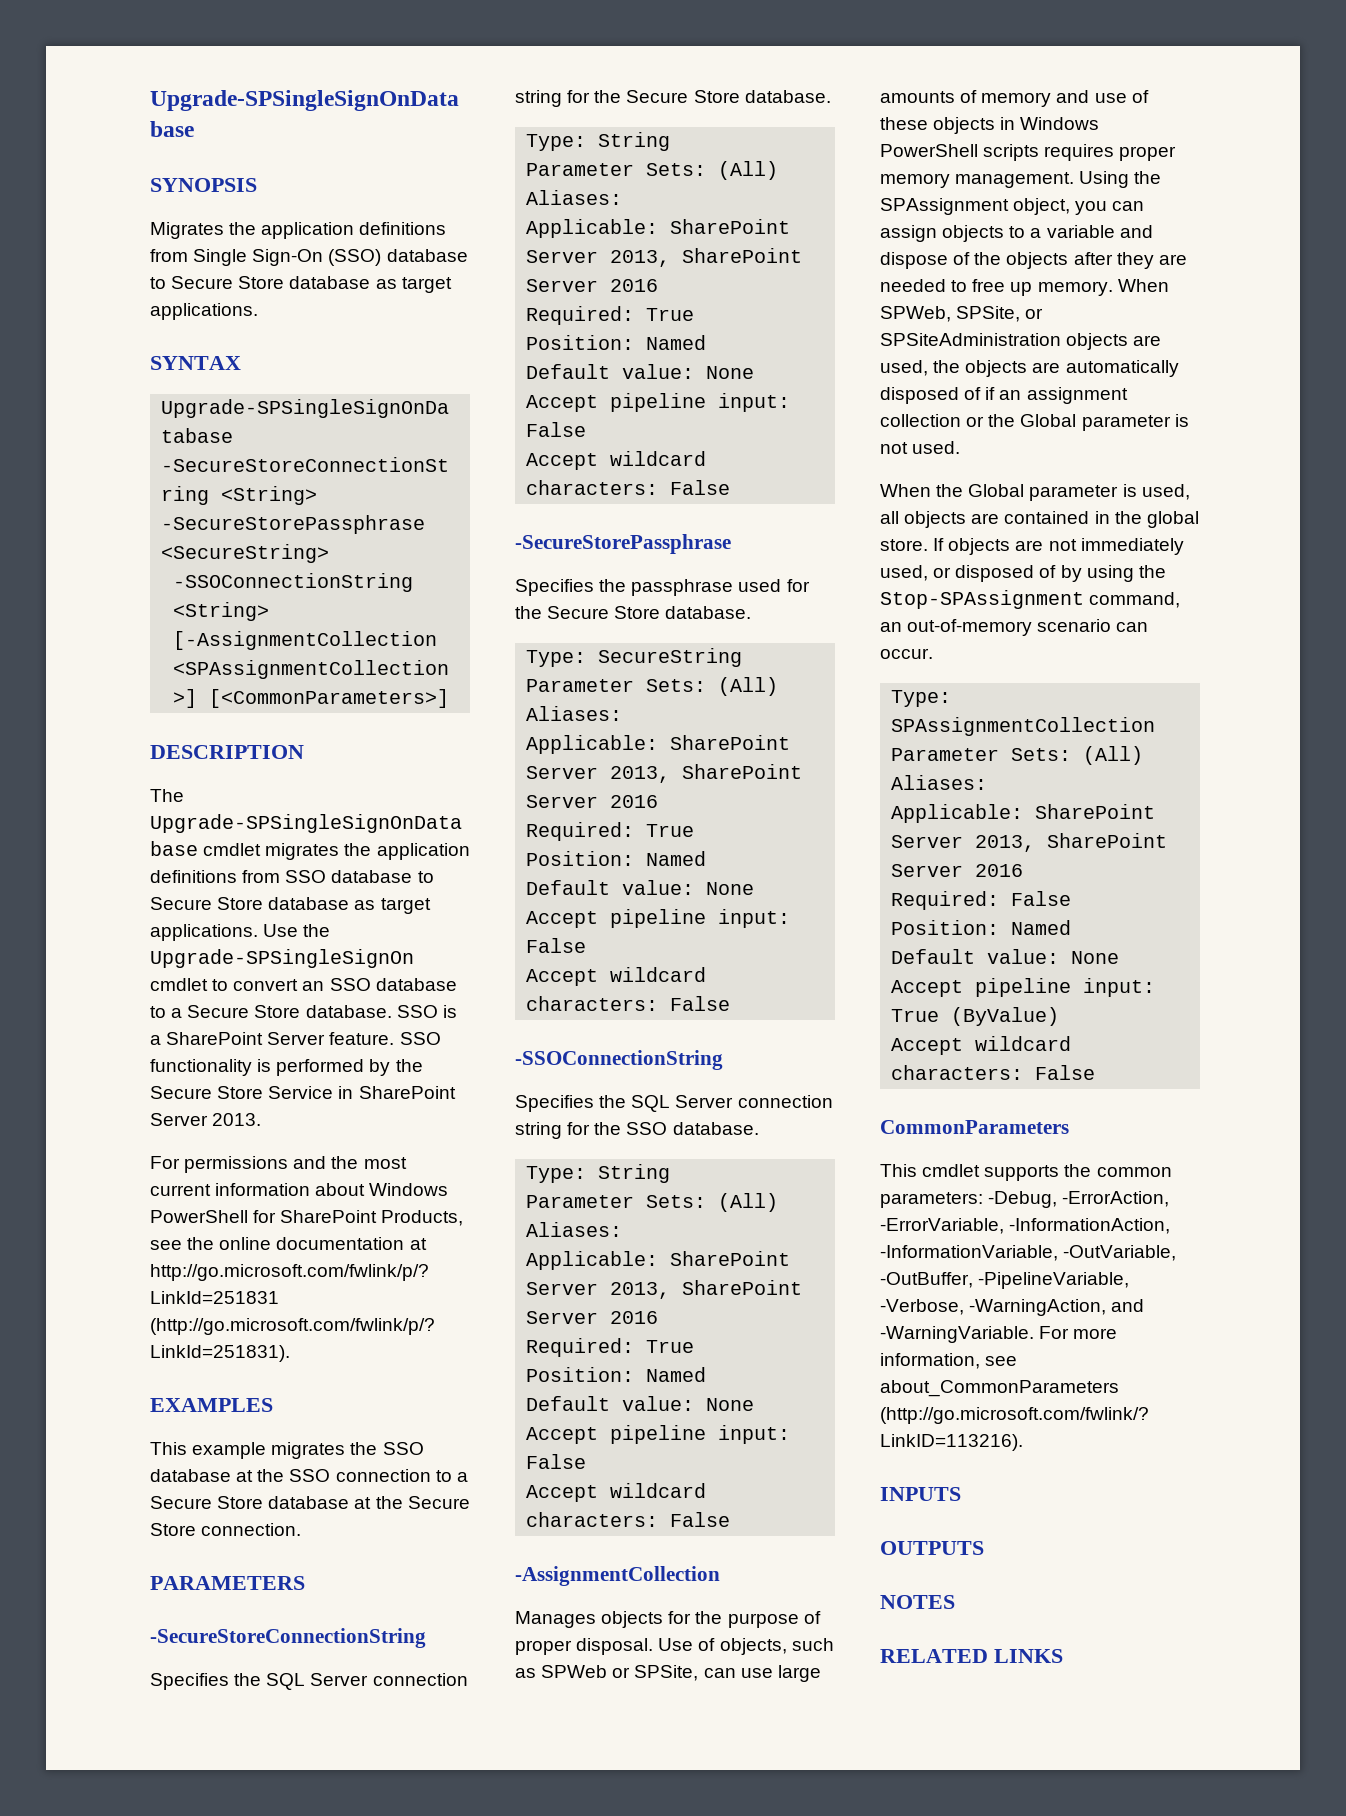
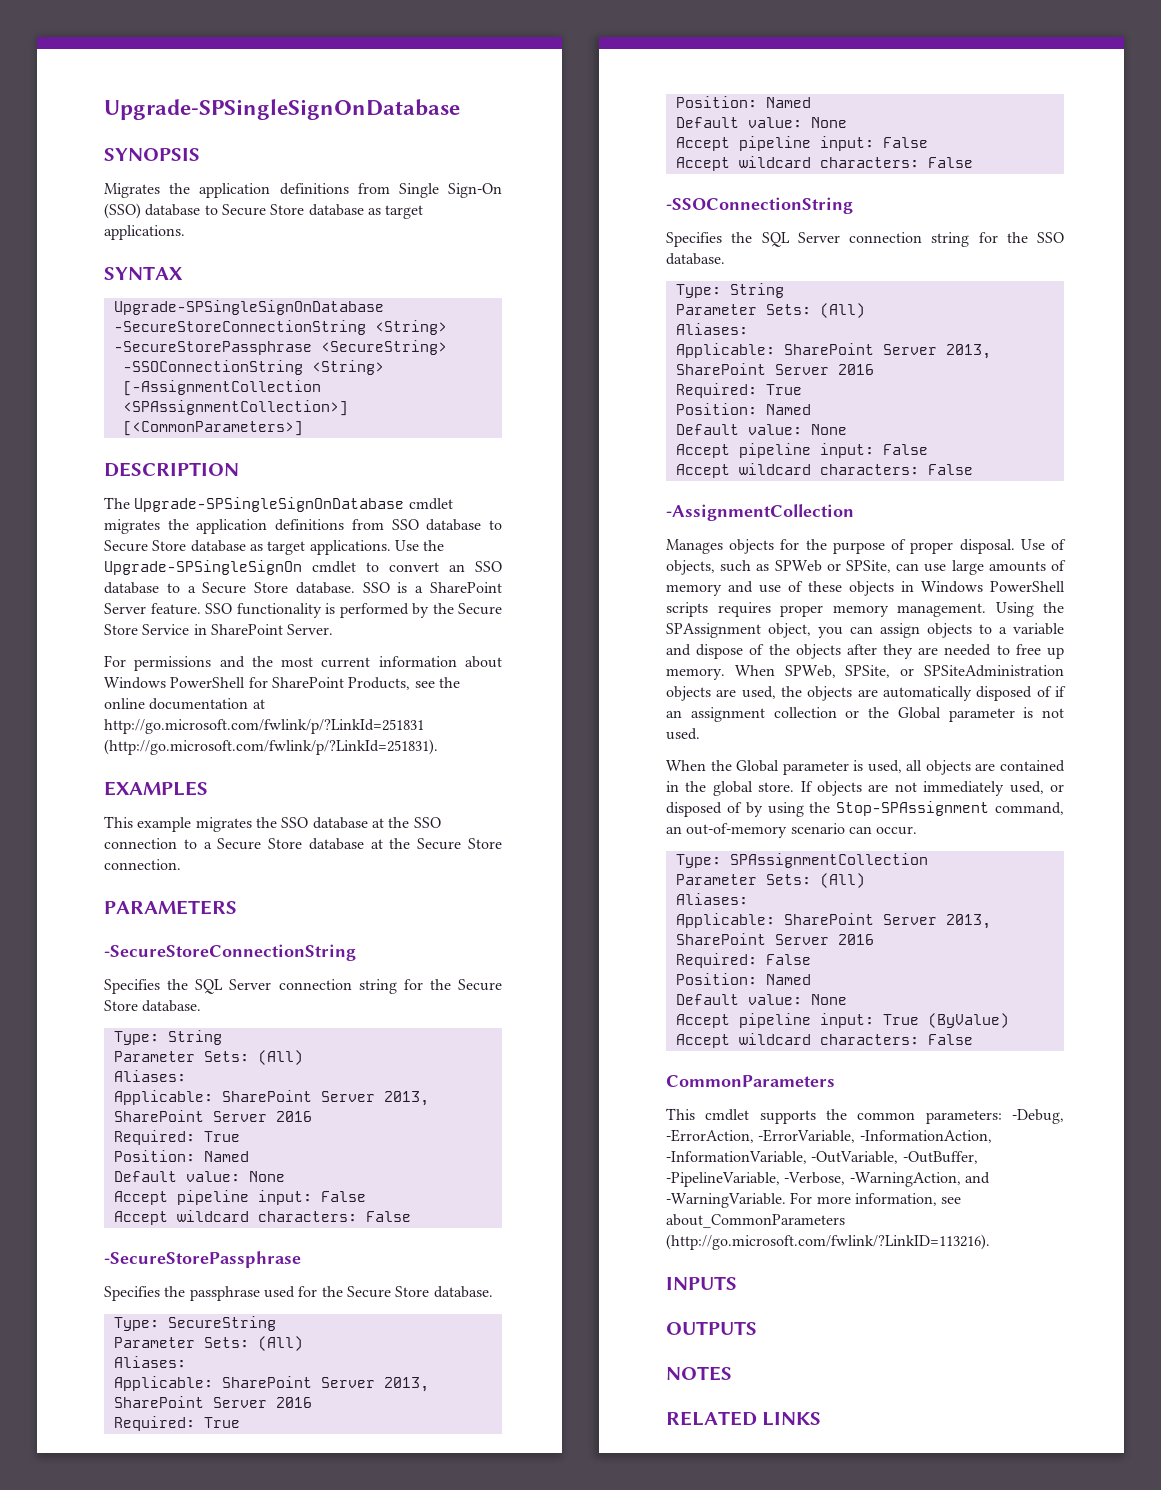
[150,1113,262,1126] Server 2013. -> [287,624,334,635] Server.

